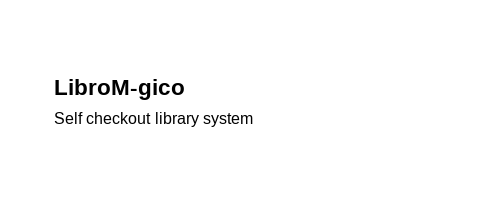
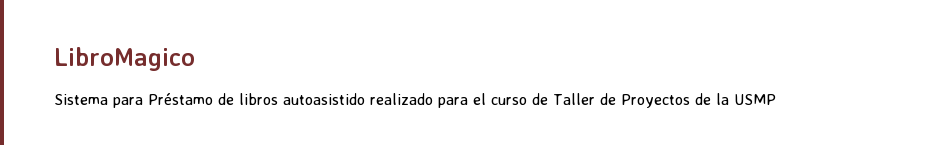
[54,79,185,100] [54,112,253,127] LibroM-gico // Self checkout library system -> [54,47,195,71] [54,93,776,108] LibroMagico // Sistema para Préstamo de libros autoasistido realizado para el curso de Taller de Proyectos de la USMP

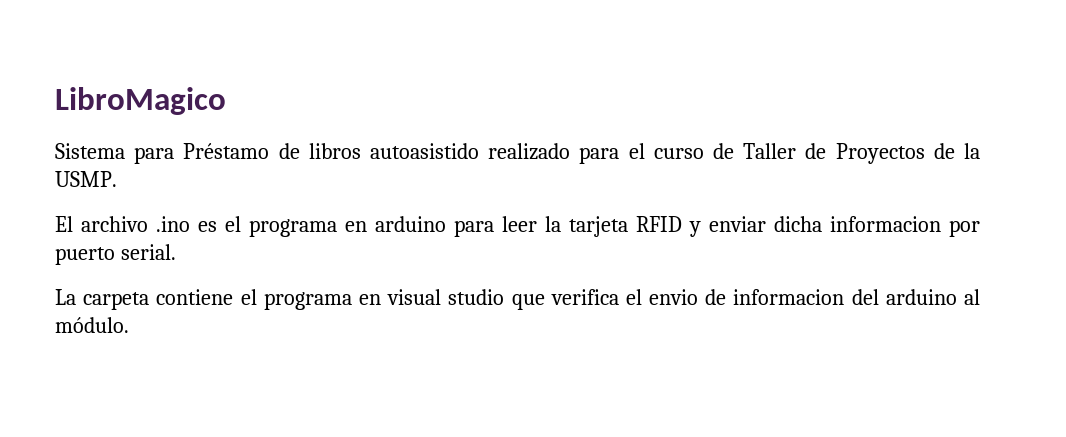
[733,94,776,105] USMP -> [55,171,117,187] [55,216,980,237] [55,244,176,265] [55,289,980,310] [55,317,129,333] USMP. // El archivo .ino es el programa en arduino para leer la tarjeta RFID y enviar dicha informacion por puerto serial. // La carpeta contiene el programa en visual studio que verifica el envio de informacion del arduino al módulo.

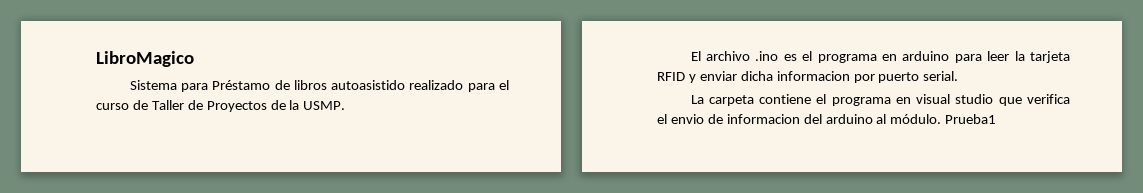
(129, 325) none -> [945,114,997,124] Prueba1

